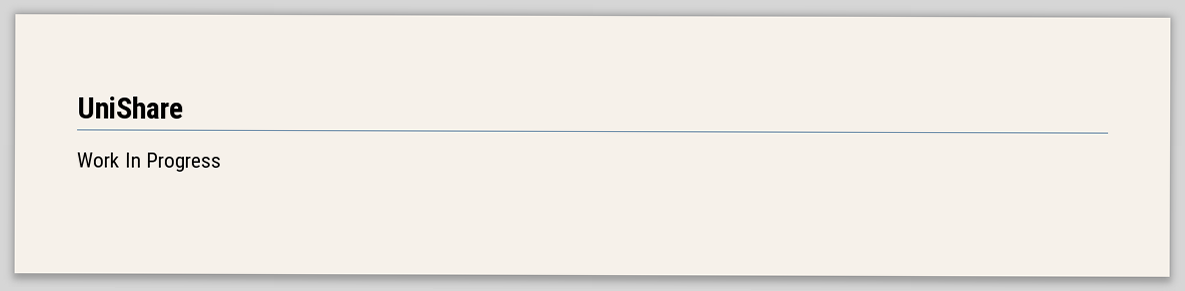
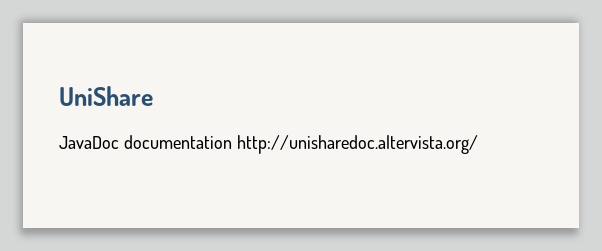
[76,152,222,172] Work In Progress -> [59,135,478,154] JavaDoc documentation http://unisharedoc.altervista.org/

